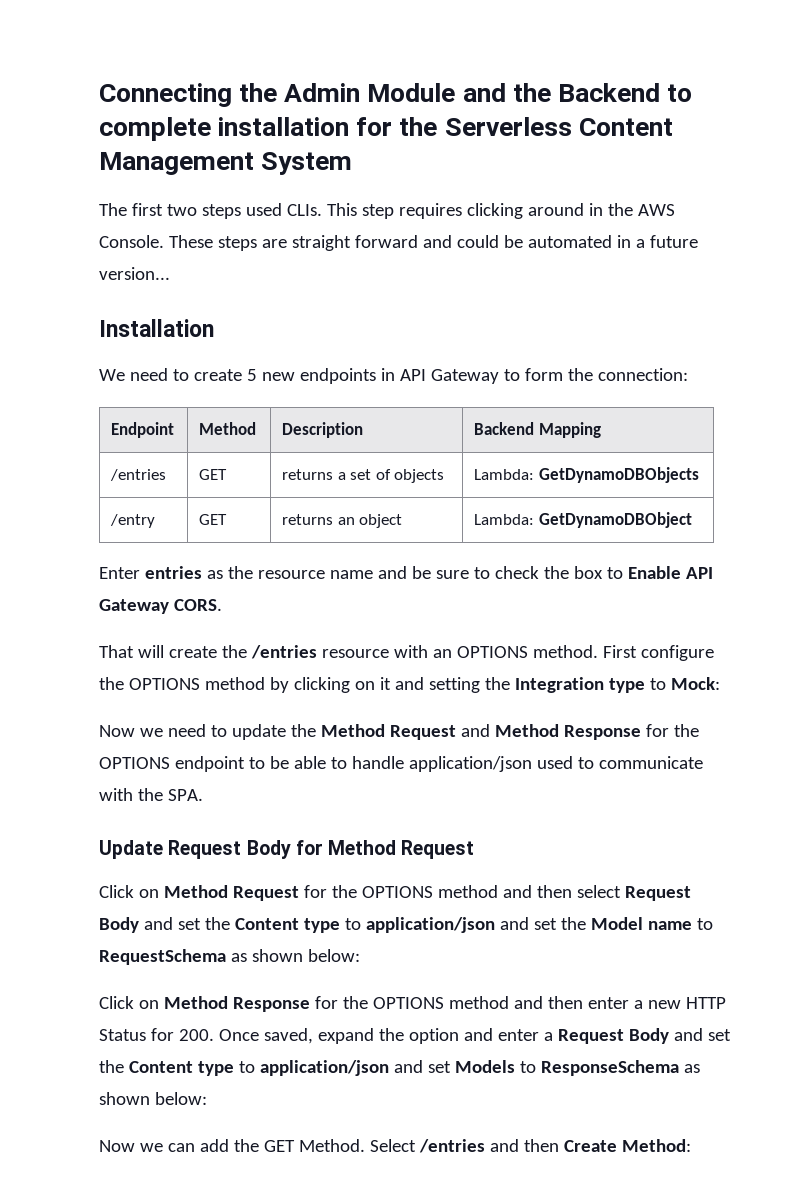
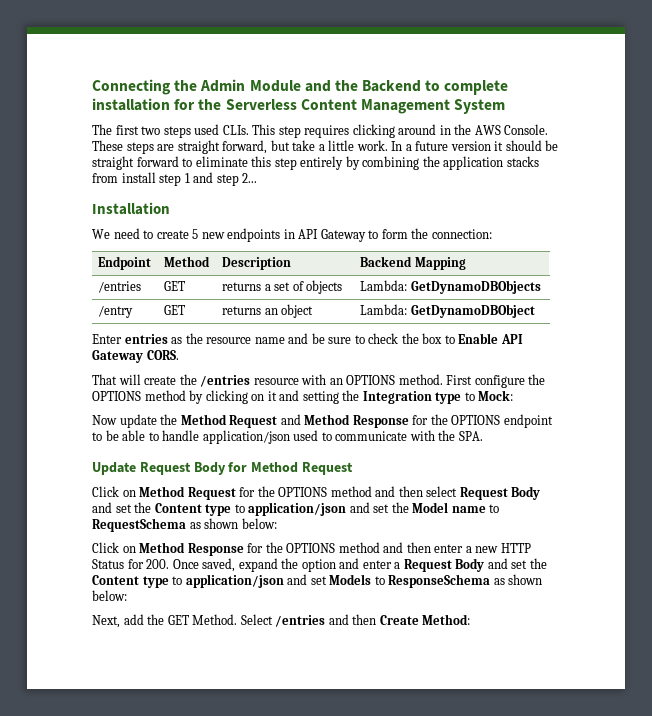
[354,235,698,248] [99,267,170,280] forward and could be automated in a future version... -> [222,140,559,154] [92,156,539,170] [92,172,258,186] forward, but take a little work. In a future version it should be straight forward to eliminate this step entirely by combining the application stacks from install step 1 and step 2...
[139,724,227,737] we need to -> (117, 420) none
[99,1140,195,1152] Now we can -> [92,615,120,628] Next,

